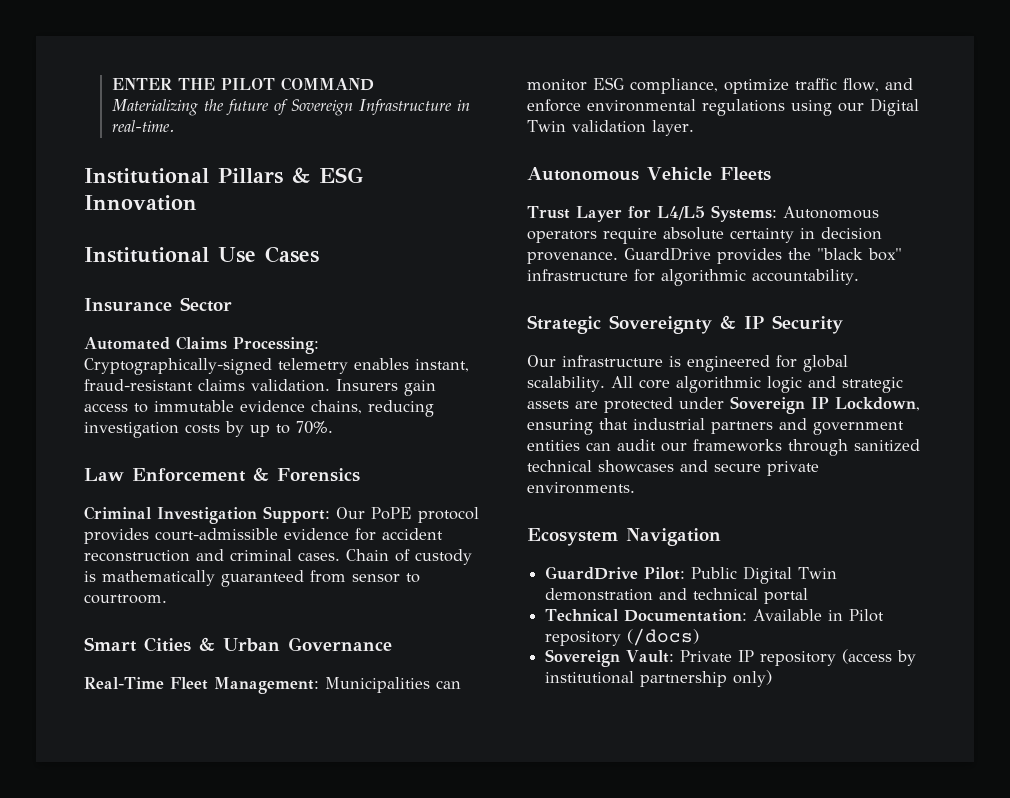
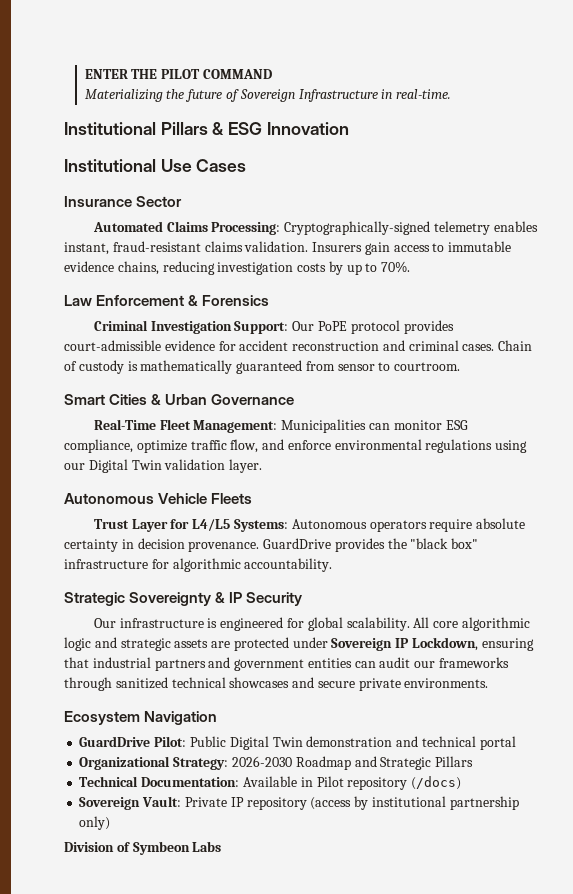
(809, 596) none -> [79,756,474,770] // Organizational Strategy: 2026-2030 Roadmap and Strategic Pillars
(773, 678) none -> [64,841,222,855] // Division of Symbeon Labs

